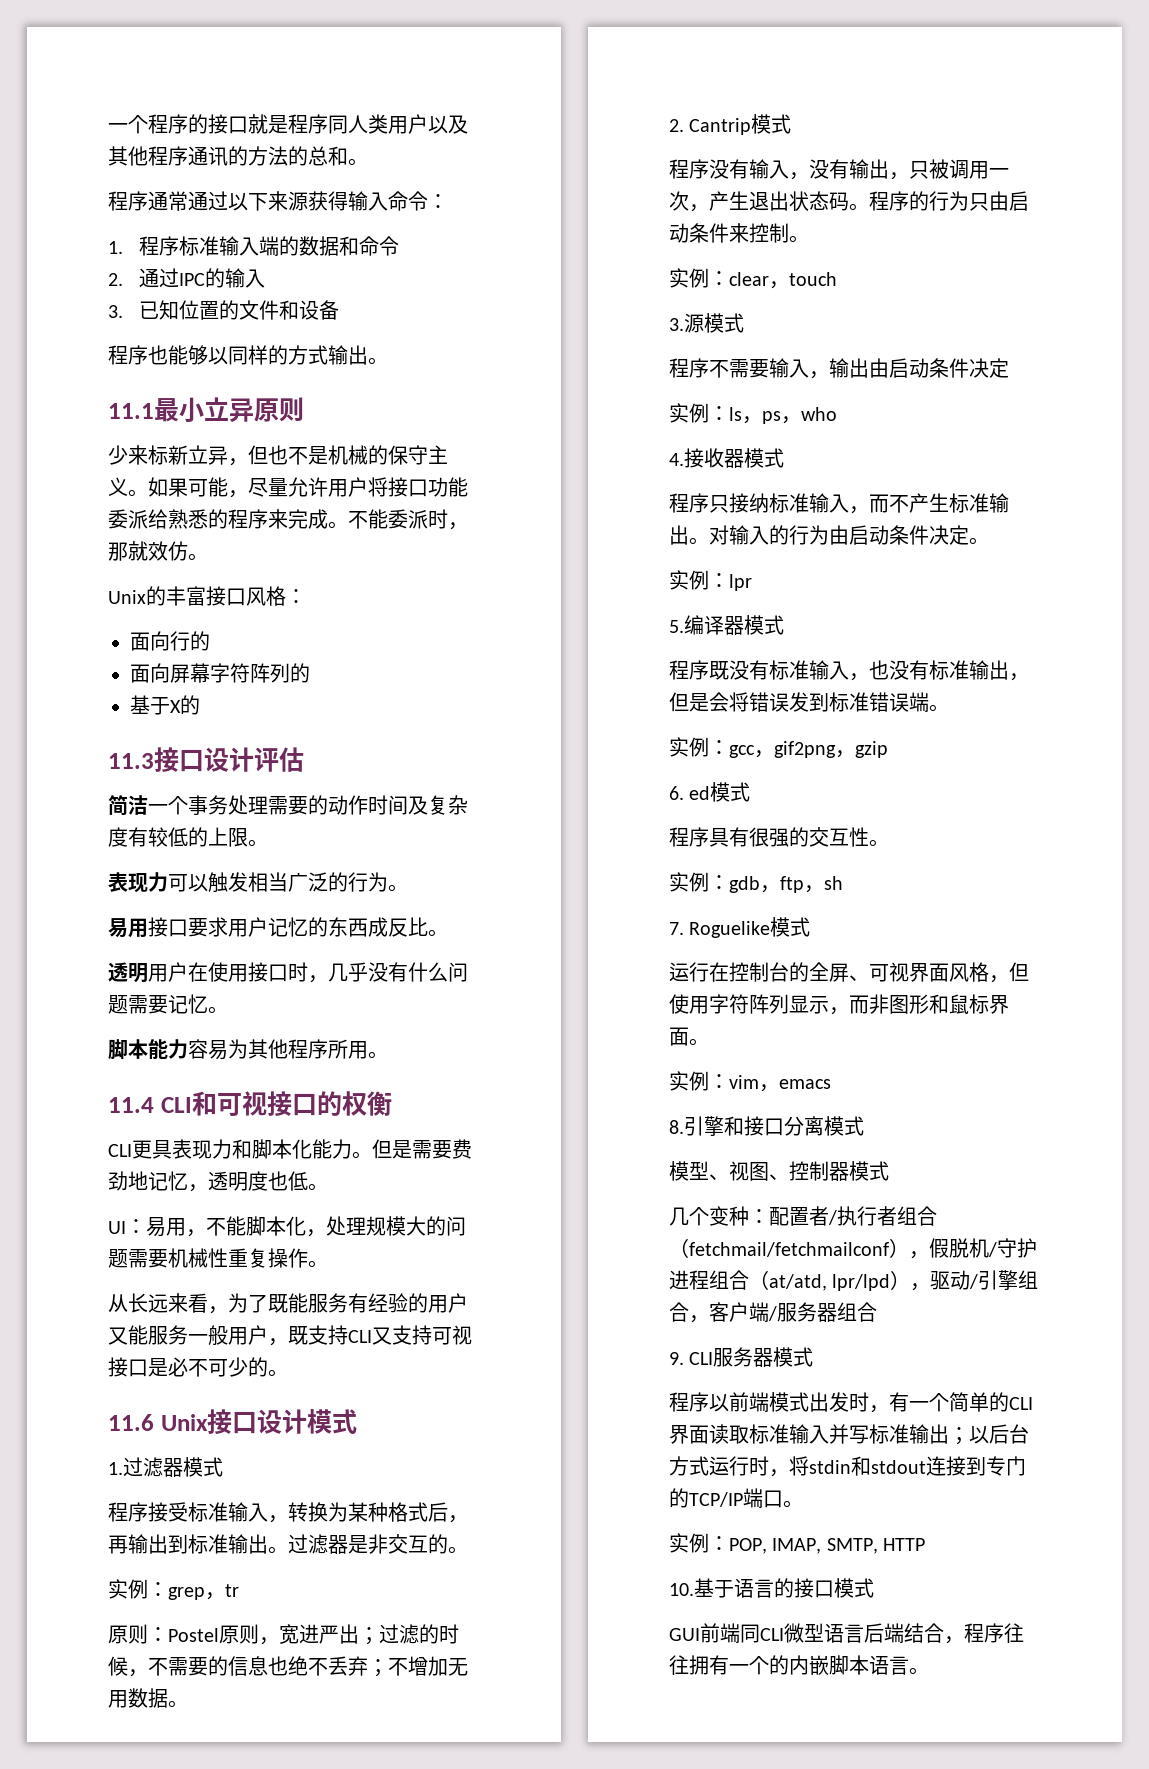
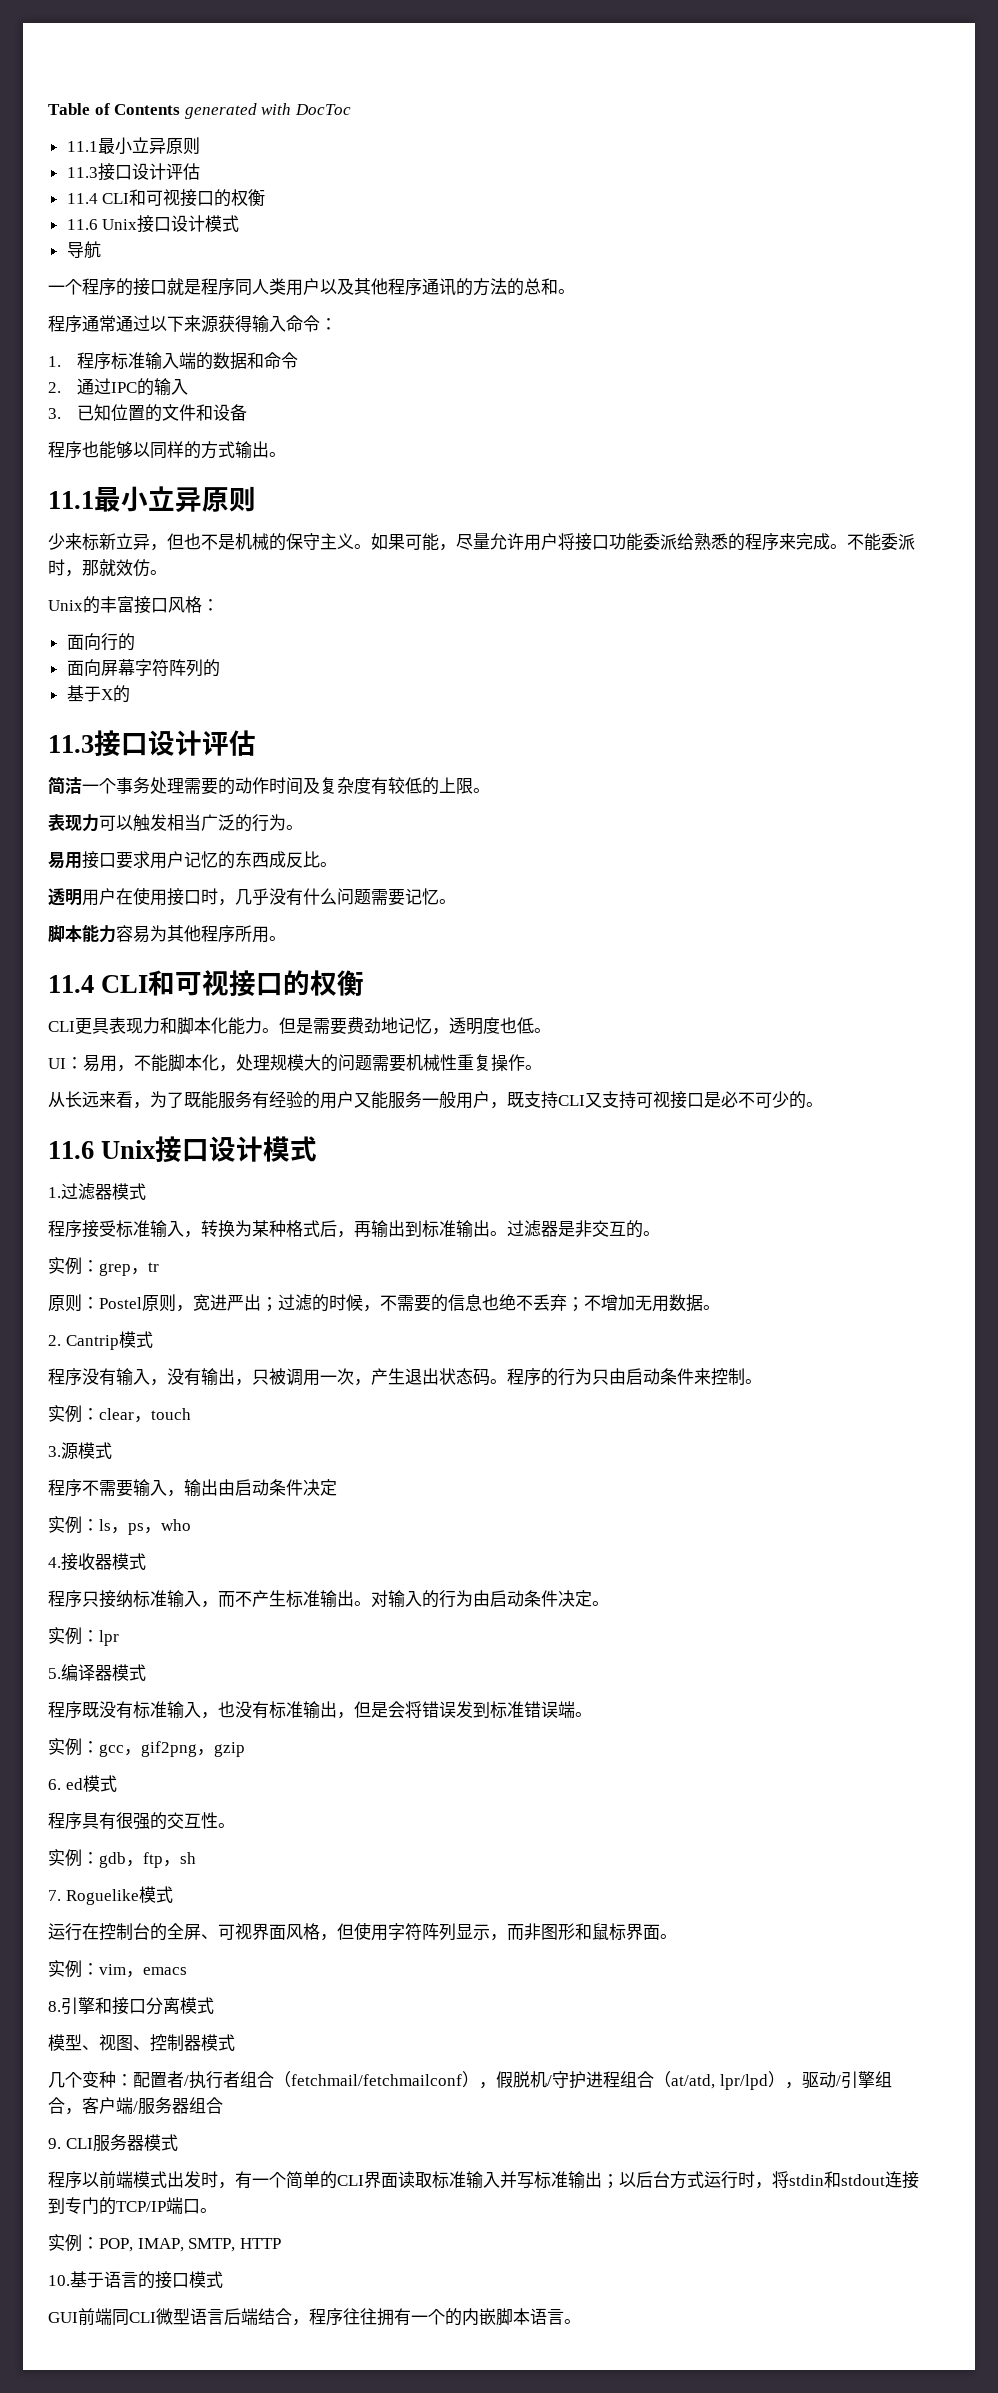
(108, 127) none -> [48,103,351,119] [66,137,200,155] [66,163,200,181] [66,189,266,207] [66,215,240,233] [66,241,101,258] Table of Contents generated with DocToc // 11.1最小立异原则 // 11.3接口设计评估 // 11.4 CLI和可视接口的权衡 // 11.6 Unix接口设计模式 // 导航 //

